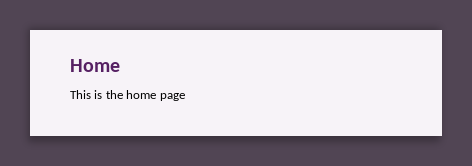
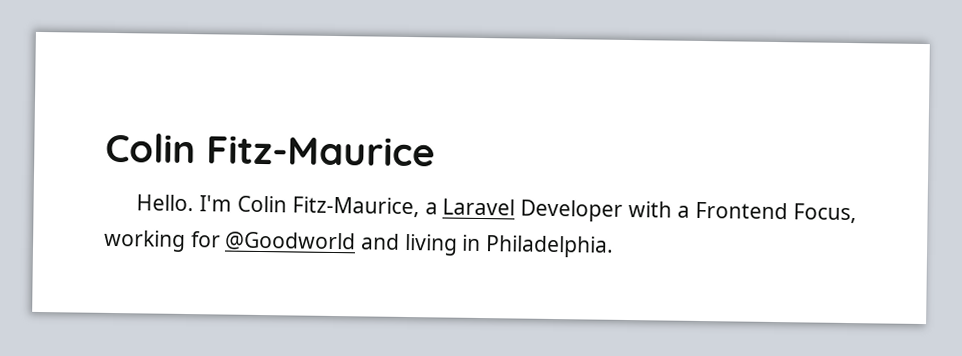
[70,59,120,72] [70,90,185,101] Home // This is the home page -> [105,132,435,167] [135,194,857,224] [103,229,615,258] Colin Fitz-Maurice // Hello. I'm Colin Fitz-Maurice, a Laravel Developer with a Frontend Focus, working for @Goodworld and living in Philadelphia.

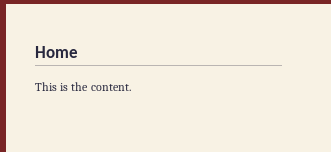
[105,132,435,167] [135,194,857,224] [103,229,615,258] Colin Fitz-Maurice // Hello. I'm Colin Fitz-Maurice, a Laravel Developer with a Frontend Focus, working for @Goodworld and living in Philadelphia. -> [35,46,78,58] [35,82,131,91] Home // This is the content.

